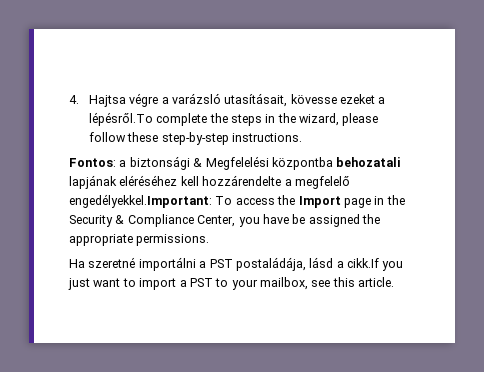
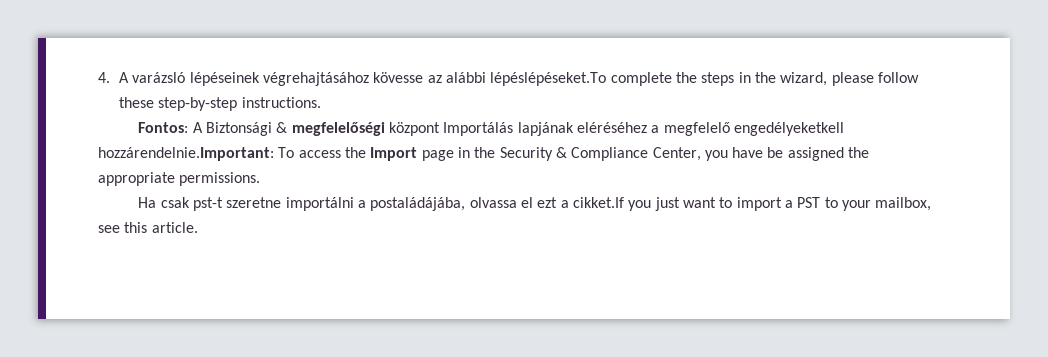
[88,93,386,107] [88,112,153,126] Hajtsa végre a varázsló utasításait, kövesse ezeket a lépésről.To -> [119,72,607,86] A varázsló lépéseinek végrehajtásához kövesse az alábbi lépéslépéseket.To
[119,156,401,170] [69,175,350,189] [69,194,212,208] a biztonsági & Megfelelési központba behozatali lapjának eléréséhez kell hozzárendelte a megfelelő engedélyekkel.Important: -> [192,122,845,136] [98,147,274,161] A Biztonsági & megfelelőségi központ Importálás lapjának eléréséhez a megfelelő engedélyeketkell hozzárendelnie.Important:
[88,257,379,271] szeretné importálni a PST postaládája, lásd a cikk.If -> [160,197,625,211] csak pst-t szeretne importálni a postaládájába, olvassa el ezt a cikket.If

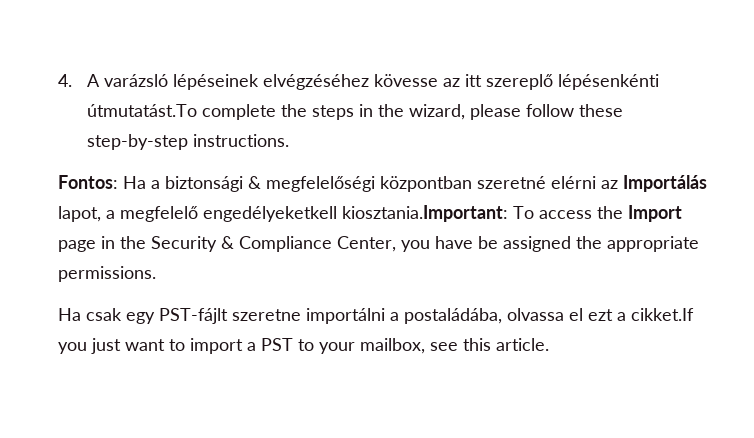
[263,72,370,86] végrehajtásához -> [262,74,369,90] elvégzéséhez
[446,72,607,86] alábbi lépéslépéseket.To -> [464,74,659,90] [86,104,197,117] itt szereplő lépésenkénti útmutatást.To
[192,122,648,136] A Biztonsági & megfelelőségi központ Importálás lapjának eléréséhez -> [123,175,707,192] [58,206,101,222] Ha a biztonsági & megfelelőségi központban szeretné elérni az Importálás lapot,
[98,147,274,161] hozzárendelnie.Important: -> [342,205,508,222] kiosztania.Important:
[193,197,224,211] pst-t -> [126,308,228,324] egy PST-fájlt
[370,197,466,211] postaládájába, -> [404,308,502,324] postaládába,

